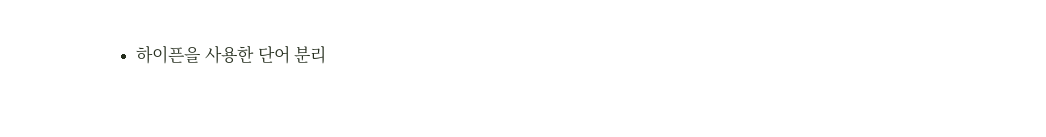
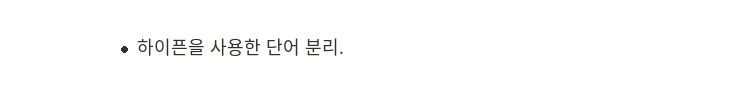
[294,46,327,64] 분리 -> [305,38,345,56] 분리.

